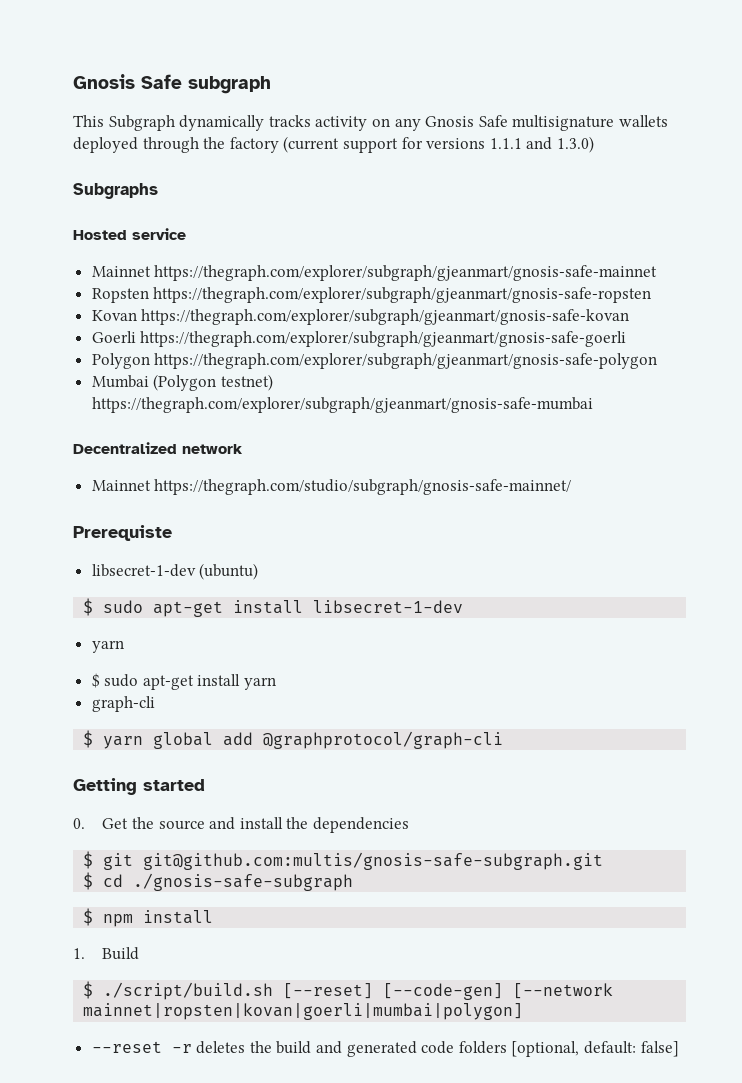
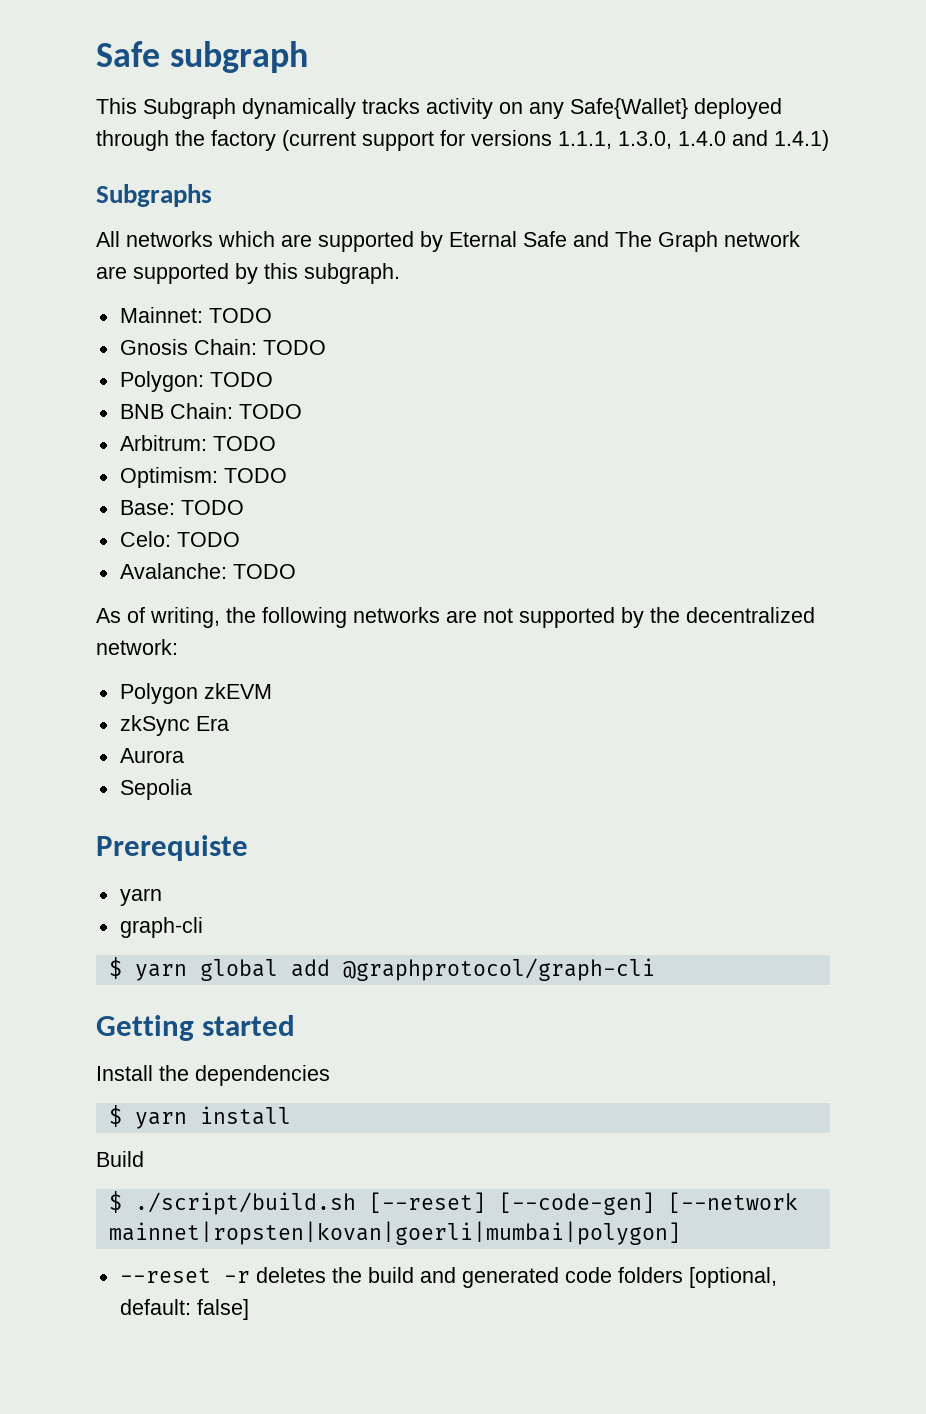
[73,74,135,89] Gnosis -> (96, 54) none
[425,115,668,131] Gnosis Safe multisignature wallets -> [570,98,688,119] Safe{Wallet}
[489,136,594,153] [73,183,158,199] [73,228,186,240] [91,265,658,281] [91,287,652,303] [91,309,630,325] [91,331,627,347] [91,353,658,369] [91,374,273,391] [91,397,593,413] [73,442,243,454] [91,479,572,495] [73,525,172,541] [91,563,259,580] [83,598,464,617] [91,640,124,653] [91,673,241,690] 1.1.1 and 1.3.0) // Subgraphs // Hosted service // Mainnet https://thegraph.com/explorer/subgraph/gjeanmart/gnosis-safe-mainnet // Ropsten https://thegraph.com/explorer/subgraph/gjeanmart/gnosis-safe-ropsten // Kovan https://thegraph.com/explorer/subgraph/gjeanmart/gnosis-safe-kovan // Goerli https://thegraph.com/explorer/subgraph/gjeanmart/gnosis-safe-goerli // Polygon https://thegraph.com/explorer/subgraph/gjeanmart/gnosis-safe-polygon // Mumbai (Polygon testnet) https://thegraph.com/explorer/subgraph/gjeanmart/gnosis-safe-mumbai // Decentralized network // Mainnet https://thegraph.com/studio/subgraph/gnosis-safe-mainnet/ // Prerequiste // libsecret-1-dev (ubuntu) // $ sudo apt-get install libsecret-1-dev // yarn // $ sudo apt-get install -> [558,130,829,151] [96,184,212,207] [96,231,800,252] [96,263,400,284] [119,307,272,323] [119,339,326,355] [119,371,273,392] [119,403,302,419] [119,435,276,451] [119,467,287,488] [119,500,244,515] [119,531,240,547] [119,563,296,579] [96,607,815,628] [96,639,178,655] [119,683,272,704] [119,715,229,736] [119,748,184,763] [119,779,192,800] [96,835,248,861] 1.1.1, 1.3.0, 1.4.0 and 1.4.1) // Subgraphs // All networks which are supported by Eternal Safe and The Graph network are supported by this subgraph. // Mainnet: TODO // Gnosis Chain: TODO // Polygon: TODO // BNB Chain: TODO // Arbitrum: TODO // Optimism: TODO // Base: TODO // Celo: TODO // Avalanche: TODO // As of writing, the following networks are not supported by the decentralized network: // Polygon zkEVM // zkSync Era // Aurora // Sepolia // Prerequiste //
[73,817,409,833] [83,851,604,870] [83,872,354,891] [83,908,134,927] 0. Get the source and install the dependencies // $ git git@github.com:multis/gnosis-safe-subgraph.git // $ cd ./gnosis-safe-subgraph // $ npm -> [96,1065,330,1086] [108,1105,187,1129] Install the dependencies // $ yarn
[73,948,85,959] 1. -> (291, 1115) none

